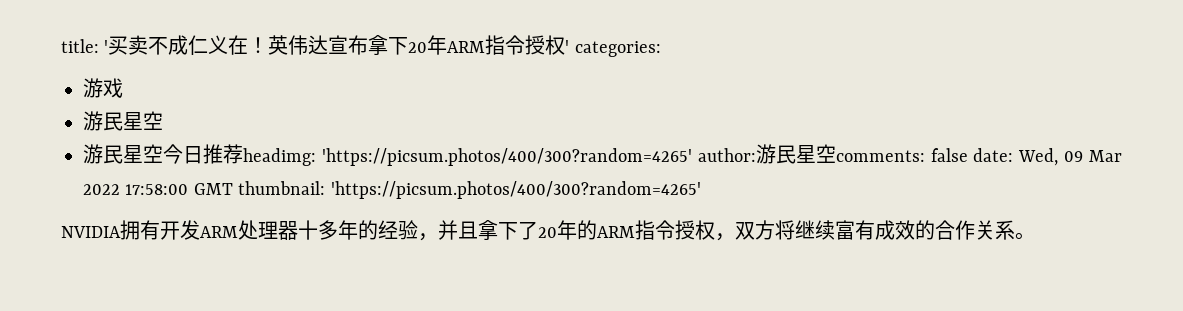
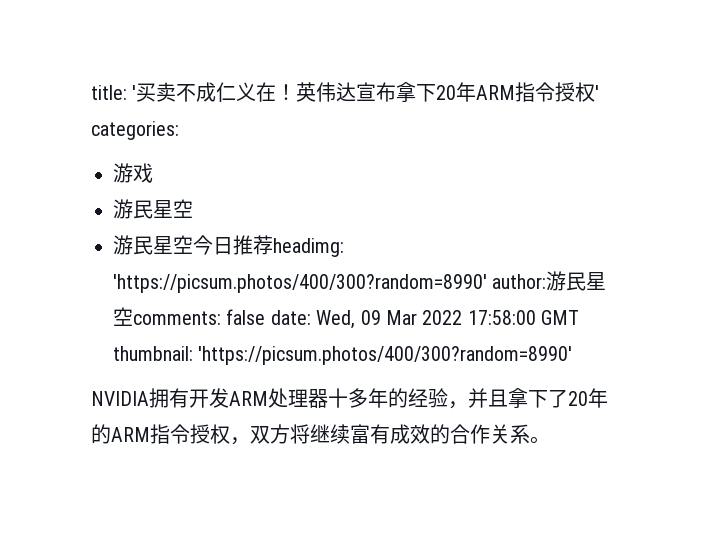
[321,148,692,166] 'https://picsum.photos/400/300?random=4265' -> [113,274,487,293] 'https://picsum.photos/400/300?random=8990'
[330,181,701,199] 'https://picsum.photos/400/300?random=4265' -> [198,346,573,365] 'https://picsum.photos/400/300?random=8990'

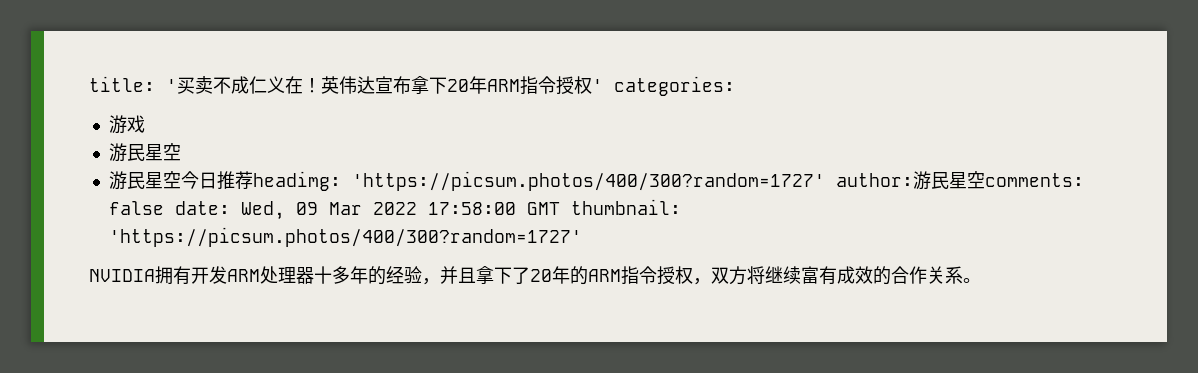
[113,274,487,293] 'https://picsum.photos/400/300?random=8990' -> [351,171,825,191] 'https://picsum.photos/400/300?random=1727'
[198,346,573,365] 'https://picsum.photos/400/300?random=8990' -> [108,227,582,247] 'https://picsum.photos/400/300?random=1727'

